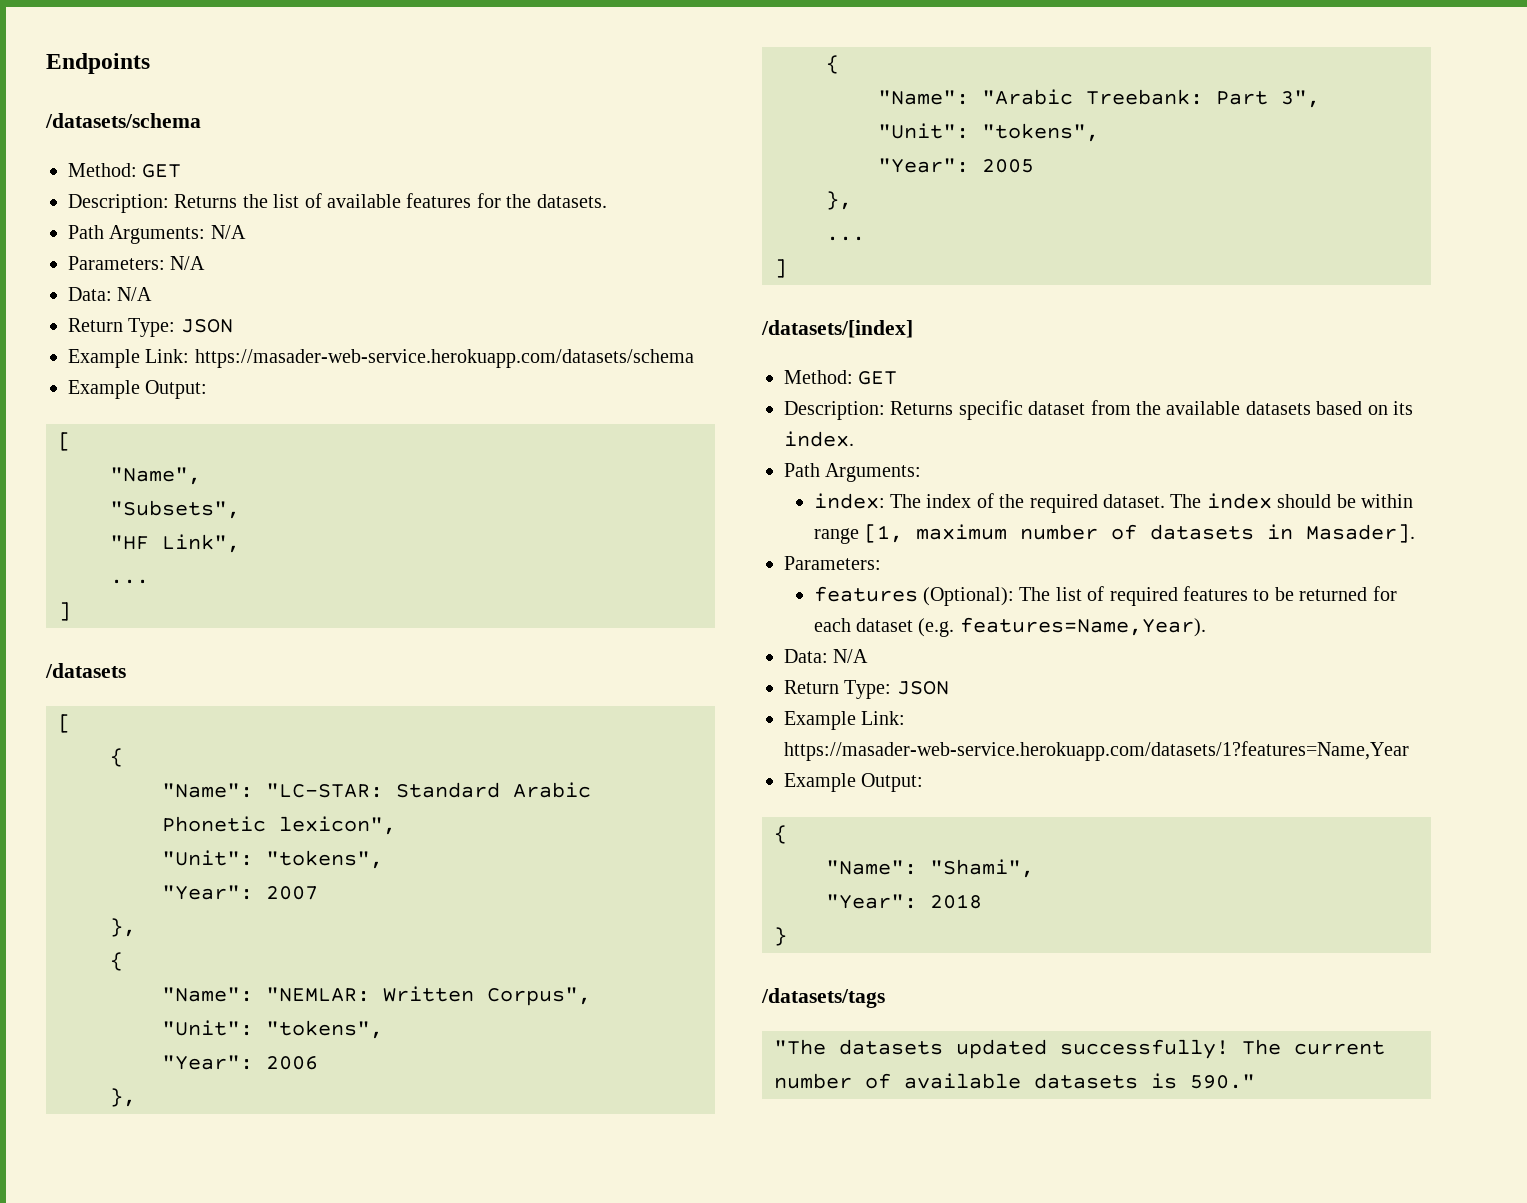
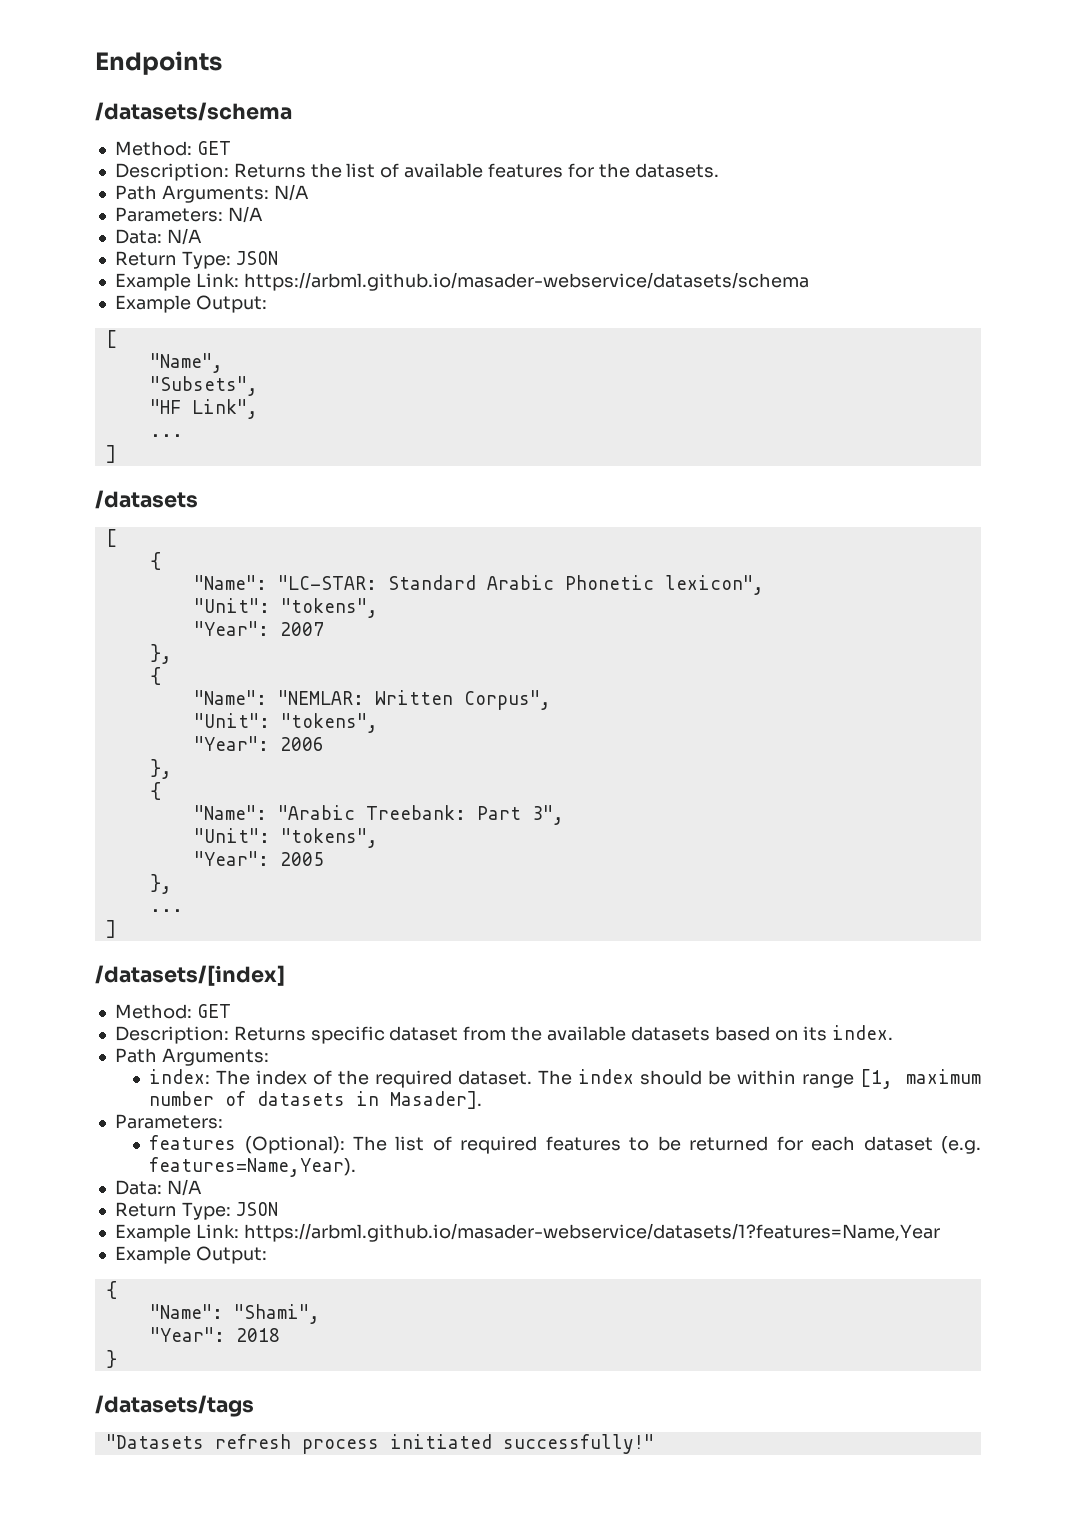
[194,349,694,368] https://masader-web-service.herokuapp.com/datasets/schema -> [243,272,809,291] https://arbml.github.io/masader-webservice/datasets/schema
[784,741,1409,761] https://masader-web-service.herokuapp.com/datasets/1?features=Name,Year -> [243,1223,940,1242] https://arbml.github.io/masader-webservice/datasets/1?features=Name,Year
[774,1039,1385,1059] [774,1073,1255,1089] "The datasets updated successfully! The current number of available datasets is 590." -> [105,1434,654,1454] "Datasets refresh process initiated successfully!"

